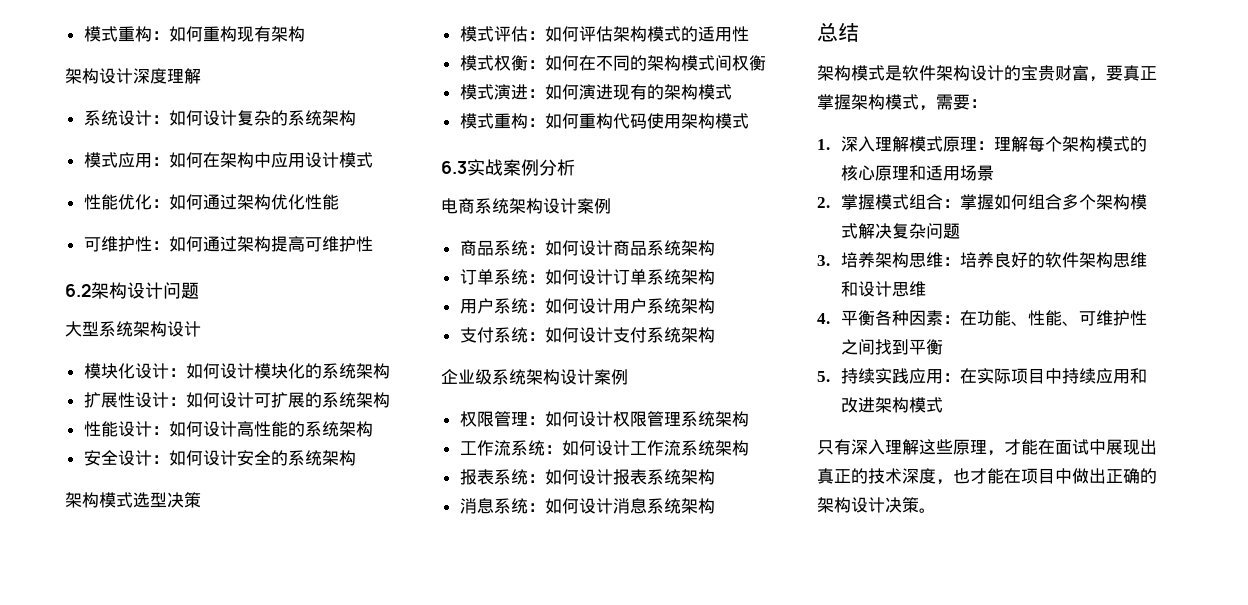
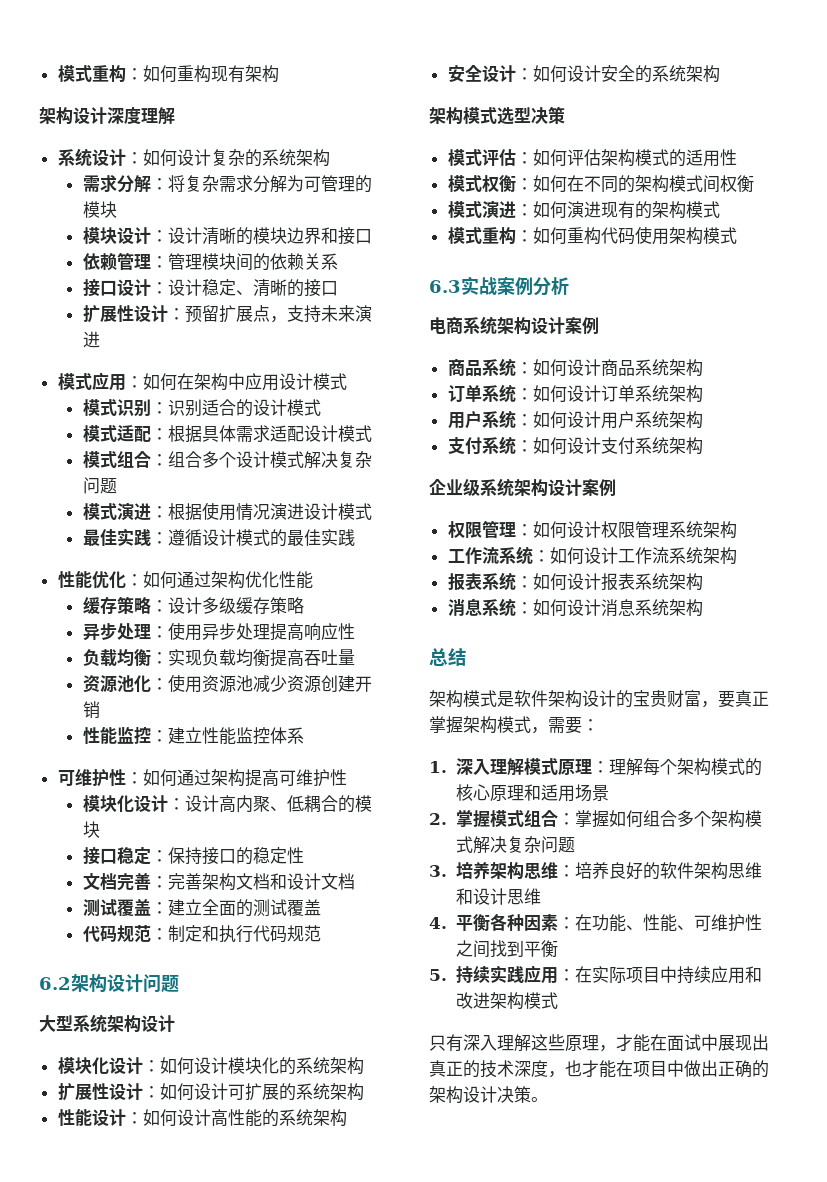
(356, 118) none -> [82,174,372,193] [82,201,117,218] [82,227,372,245] [82,252,338,271] [82,279,338,297] [82,305,372,323] [82,331,100,348] // 需求分解：将复杂需求分解为可管理的模块 // 模块设计：设计清晰的模块边界和接口 // 依赖管理：管理模块间的依赖关系 // 接口设计：设计稳定、清晰的接口 // 扩展性设计：预留扩展点，支持未来演进
(373, 160) none -> [82,399,321,417] [82,425,372,443] [82,451,372,469] [82,477,117,494] [82,502,372,521] [82,528,355,547] // 模式识别：识别适合的设计模式 // 模式适配：根据具体需求适配设计模式 // 模式组合：组合多个设计模式解决复杂问题 // 模式演进：根据使用情况演进设计模式 // 最佳实践：遵循设计模式的最佳实践
(339, 202) none -> [82,596,304,614] [82,622,355,641] [82,649,355,667] [82,674,372,693] [82,701,100,719] [82,726,304,745] // 缓存策略：设计多级缓存策略 // 异步处理：使用异步处理提高响应性 // 负载均衡：实现负载均衡提高吞吐量 // 资源池化：使用资源池减少资源创建开销 // 性能监控：建立性能监控体系
(373, 244) none -> [82,795,372,813] [82,821,100,838] [82,846,304,865] [82,873,355,891] [82,898,321,917] [82,924,321,943] // 模块化设计：设计高内聚、低耦合的模块 // 接口稳定：保持接口的稳定性 // 文档完善：完善架构文档和设计文档 // 测试覆盖：建立全面的测试覆盖 // 代码规范：制定和执行代码规范

